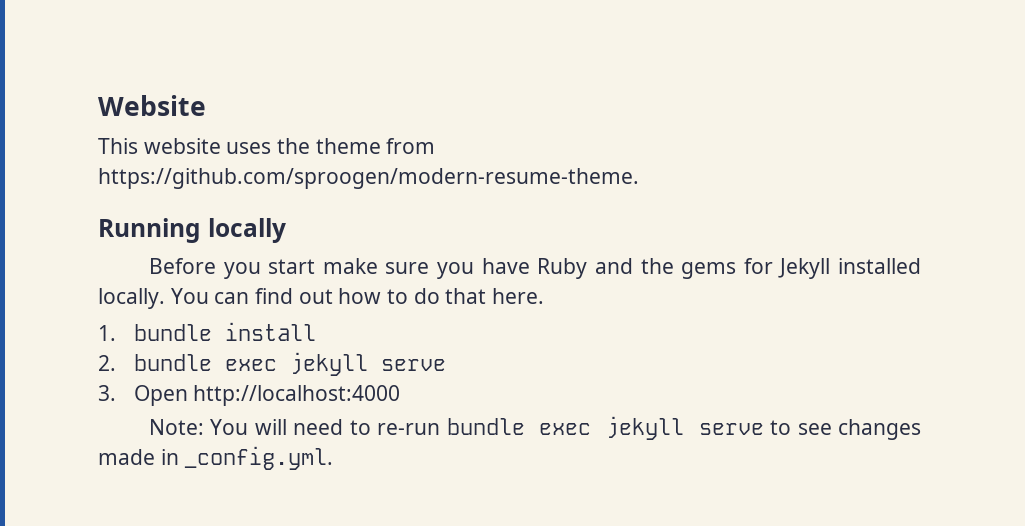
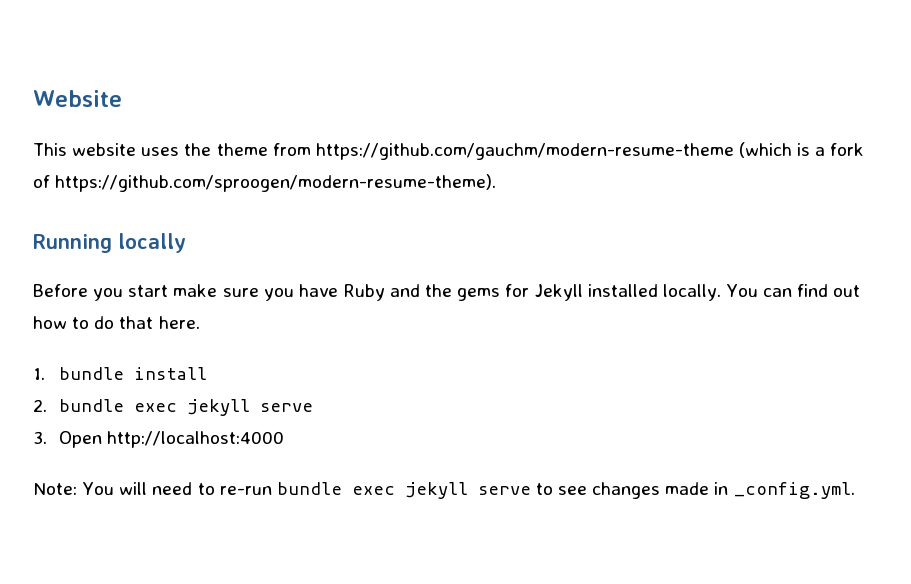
[98,168,639,189] https://github.com/sproogen/modern-resume-theme. -> [315,142,865,160] [33,174,497,192] https://github.com/gauchm/modern-resume-theme (which is a fork of https://github.com/sproogen/modern-resume-theme).

